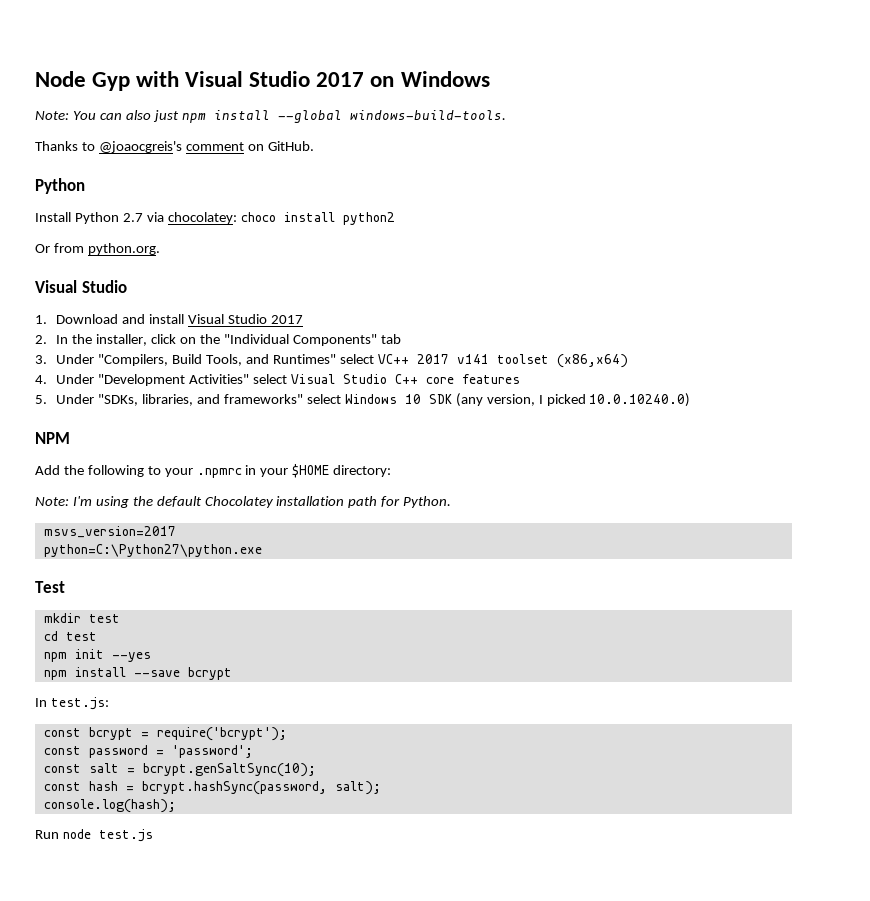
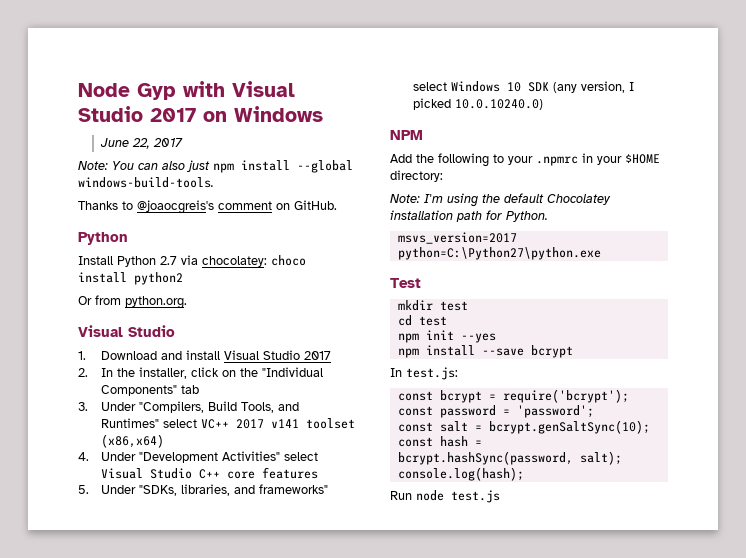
(490, 79) none -> [100,138,184,149] // June 22, 2017

